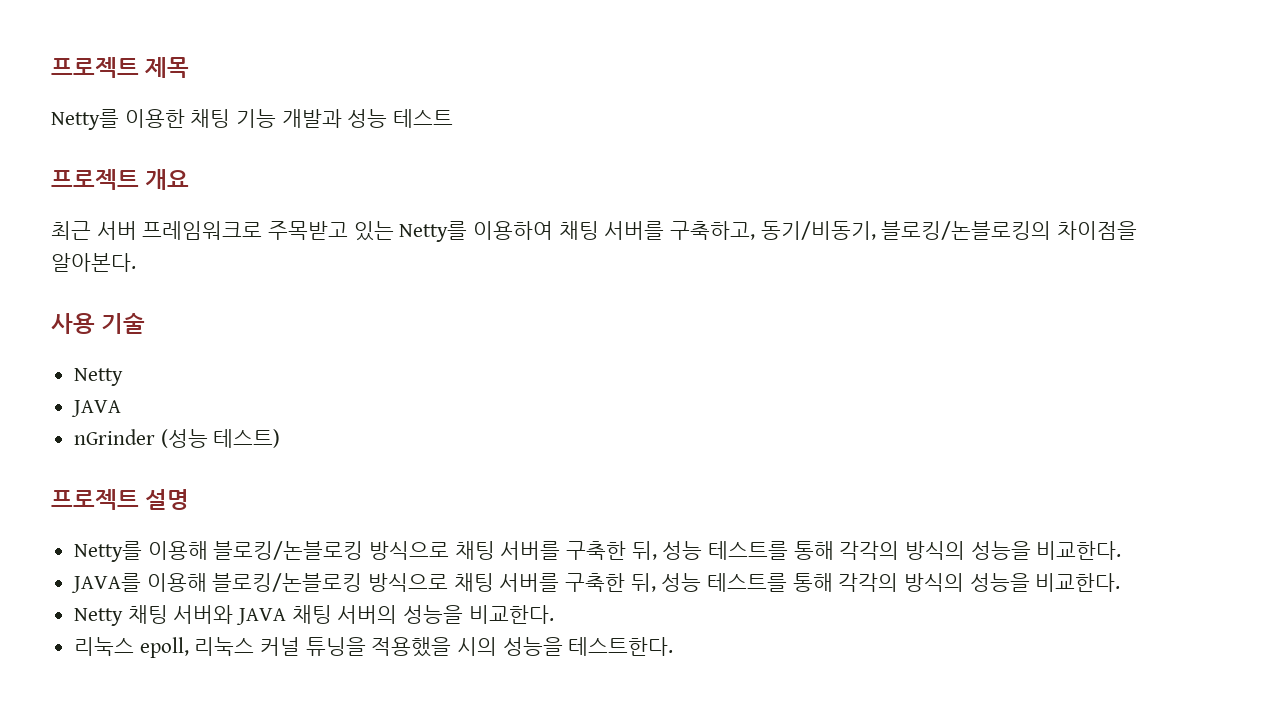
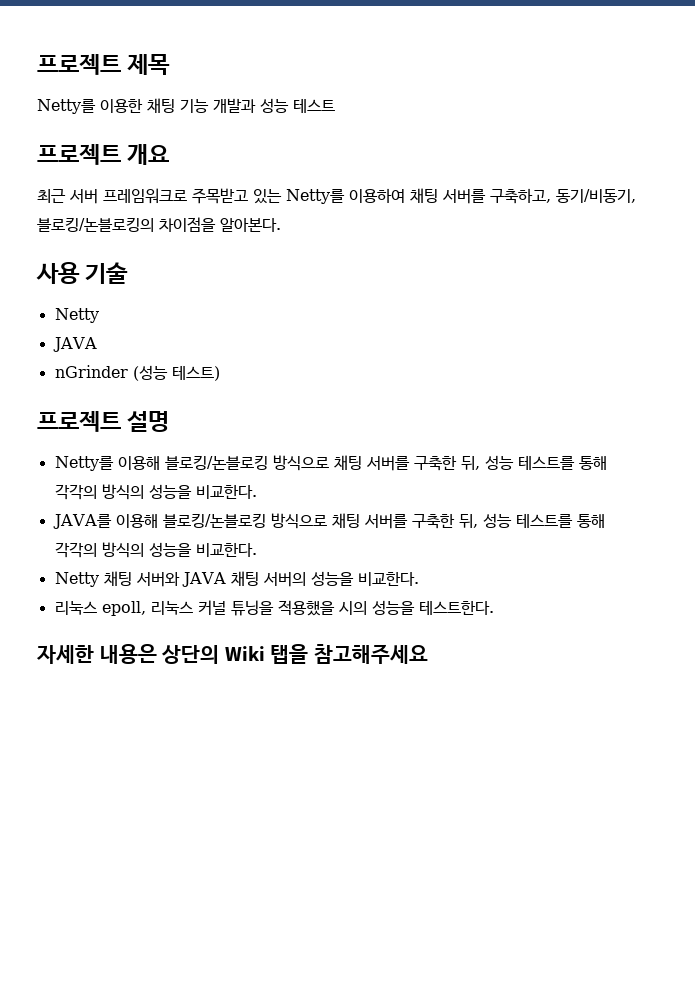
(674, 646) none -> [36,644,428,664] // 자세한 내용은 상단의 Wiki 탭을 참고해주세요

